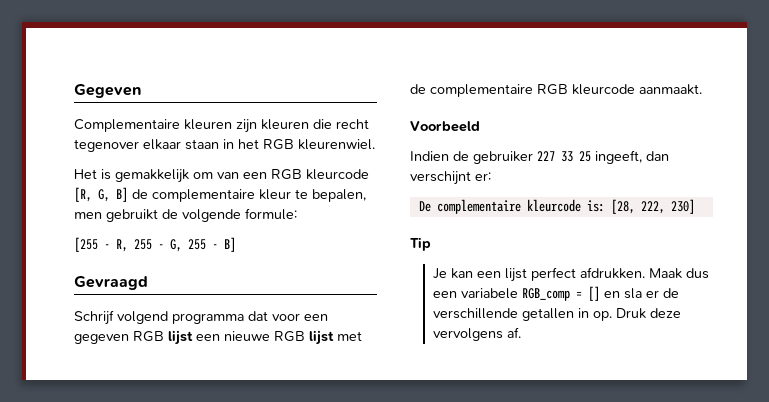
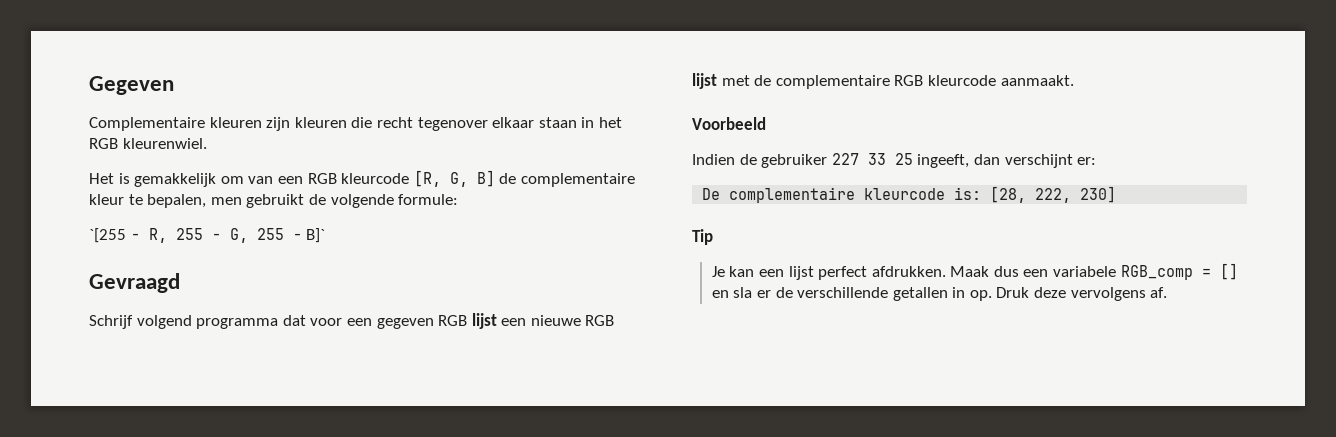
[74,237,98,252] [255 -> [89,228,126,243] `[255
[224,237,236,252] B] -> [306,228,326,243] B]`

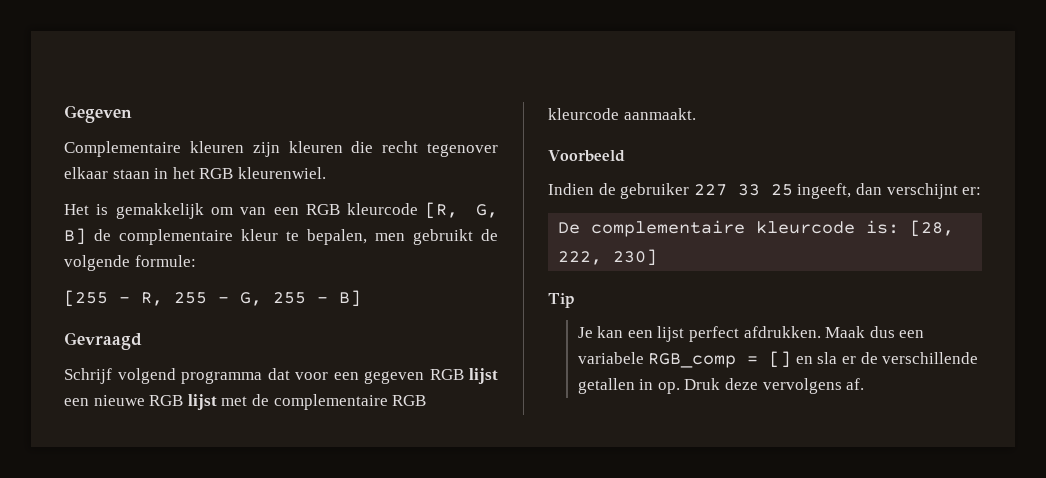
[89,228,126,243] `[255 -> [64,290,108,307] [255
[306,228,326,243] B]` -> [339,290,361,307] B]

